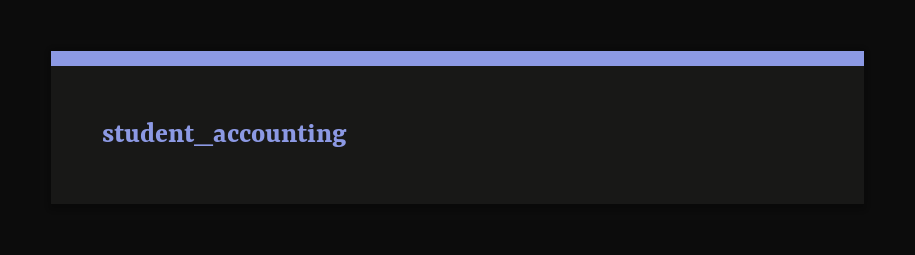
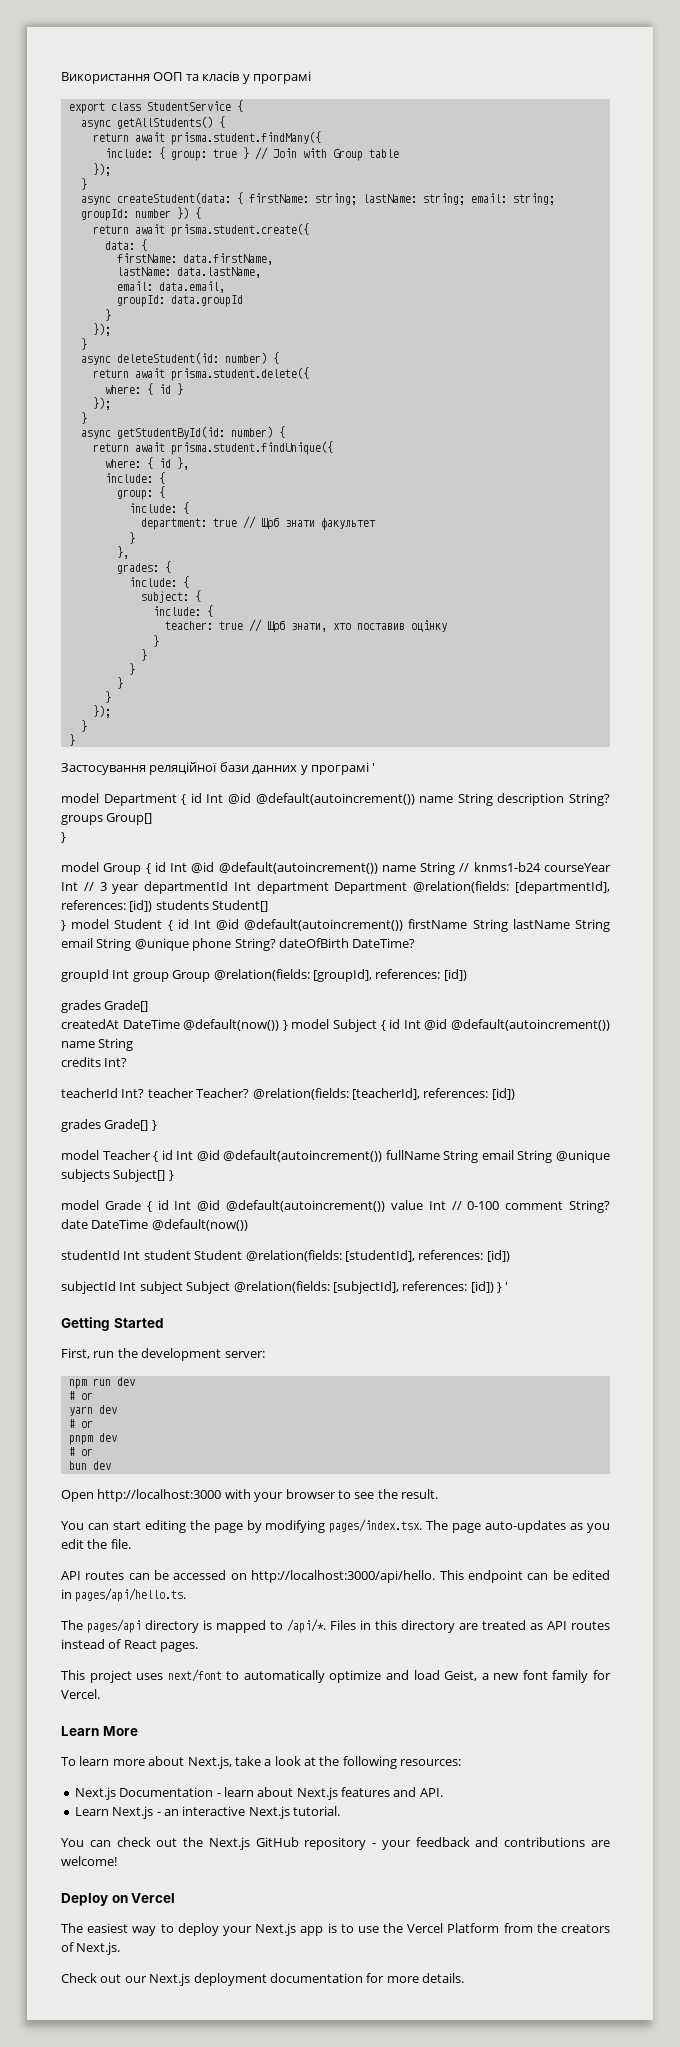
[102,122,347,147] student_accounting -> [61,71,311,84] [68,100,243,114] [80,116,225,129] [92,131,321,145] [104,147,399,161] [92,163,111,176] [80,178,87,190] [80,192,555,205] [80,207,201,221] [92,223,309,237] [104,239,147,251] [116,253,273,265] [116,267,261,278] [116,281,225,293] [116,295,243,307] [104,309,111,321] [92,323,111,336] [80,338,87,350] [80,352,279,365] [92,367,309,381] [104,383,183,395] [92,397,111,410] [80,412,87,424] [80,426,285,439] [92,441,333,455] [104,457,189,470] [104,472,165,484] [116,486,165,500] [128,502,189,514] [140,516,376,530] [128,532,135,544] [116,546,129,559] [116,561,171,574] [128,576,189,588] [140,590,201,603] [152,605,213,617] [164,619,447,633] [152,635,159,647] [140,649,147,661] [128,663,135,675] [116,677,123,689] [104,691,111,703] [92,705,111,718] [80,720,87,732] [68,734,75,746] [61,762,376,775] [61,793,610,806] [61,813,153,825] [61,832,66,843] [61,862,611,875] [61,881,610,894] [61,900,269,912] [61,919,610,932] [61,938,416,951] [61,969,467,982] [61,1000,149,1013] [61,1019,611,1032] [61,1038,134,1051] [61,1057,128,1067] [61,1088,515,1100] [61,1119,157,1132] [61,1150,610,1163] [61,1169,174,1182] [61,1200,610,1213] [61,1219,248,1231] [61,1250,510,1262] [61,1281,509,1294] [61,1317,164,1331] [61,1348,265,1361] [68,1377,135,1389] [68,1391,93,1400] [68,1405,117,1416] [68,1419,93,1428] [68,1433,117,1445] [68,1447,93,1456] [68,1461,111,1470] [61,1489,438,1502] [61,1519,610,1533] [61,1539,131,1549] [61,1570,610,1583] [61,1588,187,1602] [61,1619,610,1633] [61,1639,199,1652] [61,1669,611,1683] [61,1689,100,1699] [61,1726,138,1736] [61,1756,462,1769] [74,1787,443,1800] [74,1806,340,1819] [61,1837,610,1850] [61,1856,117,1866] [61,1893,176,1906] [61,1923,610,1936] [61,1942,121,1955] [61,1973,464,1986] Використання ООП та класів у програмі // export class StudentService { // async getAllStudents() { // return await prisma.student.findMany({ // include: { group: true } // Join with Group table // }); // } // async createStudent(data: { firstName: string; lastName: string; email: string; groupId: number }) { // return await prisma.student.create({ // data: { // firstName: data.firstName, // lastName: data.lastName, // email: data.email, // groupId: data.groupId // } // }); // } // async deleteStudent(id: number) { // return await prisma.student.delete({ // where: { id } // }); // } // async getStudentById(id: number) { // return await prisma.student.findUnique({ // where: { id }, // include: { // group: { // include: { // department: true // Щоб знати факультет // } // }, // grades: { // include: { // subject: { // include: { // teacher: true // Щоб знати, хто поставив оцінку // } // } // } // } // } // }); // } // } // Застосування реляційної бази данних у програмі ' // model Department { id Int @id @default(autoincrement()) name String description String? groups Group[] // } // model Group { id Int @id @default(autoincrement()) name String // knms1-b24 courseYear Int // 3 year departmentId Int department Department @relation(fields: [departmentId], references: [id]) students Student[] // } model Student { id Int @id @default(autoincrement()) firstName String lastName String email String @unique phone String? dateOfBirth DateTime? // groupId Int group Group @relation(fields: [groupId], references: [id]) // grades Grade[] // createdAt DateTime @default(now()) } model Subject { id Int @id @default(autoincrement()) name String // credits Int? // teacherId Int? teacher Teacher? @relation(fields: [teacherId], references: [id]) // grades Grade[] } // model Teacher { id Int @id @default(autoincrement()) fullName String email String @unique subjects Subject[] } // model Grade { id Int @id @default(autoincrement()) value Int // 0-100 comment String? date DateTime @default(now()) // studentId Int student Student @relation(fields: [studentId], references: [id]) // subjectId Int subject Subject @relation(fields: [subjectId], references: [id]) } ' // Getting Started // First, run the development server: // npm run dev // # or // yarn dev // # or // pnpm dev // # or // bun dev // Open http://localhost:3000 with your browser to see the result. // You can start editing the page by modifying pages/index.tsx. The page auto-updates as you edit the file. // API routes can be accessed on http://localhost:3000/api/hello. This endpoint can be edited in pages/api/hello.ts. // The pages/api directory is mapped to /api/*. Files in this directory are treated as API routes instead of React pages. // This project uses next/font to automatically optimize and load Geist, a new font family for Vercel. // Learn More // To learn more about Next.js, take a look at the following resources: // Next.js Documentation - learn about Next.js features and API. // Learn Next.js - an interactive Next.js tutorial. // You can check out the Next.js GitHub repository - your feedback and contributions are welcome! // Deploy on Vercel // The easiest way to deploy your Next.js app is to use the Vercel Platform from the creators of Next.js. // Check out our Next.js deployment documentation for more details.

